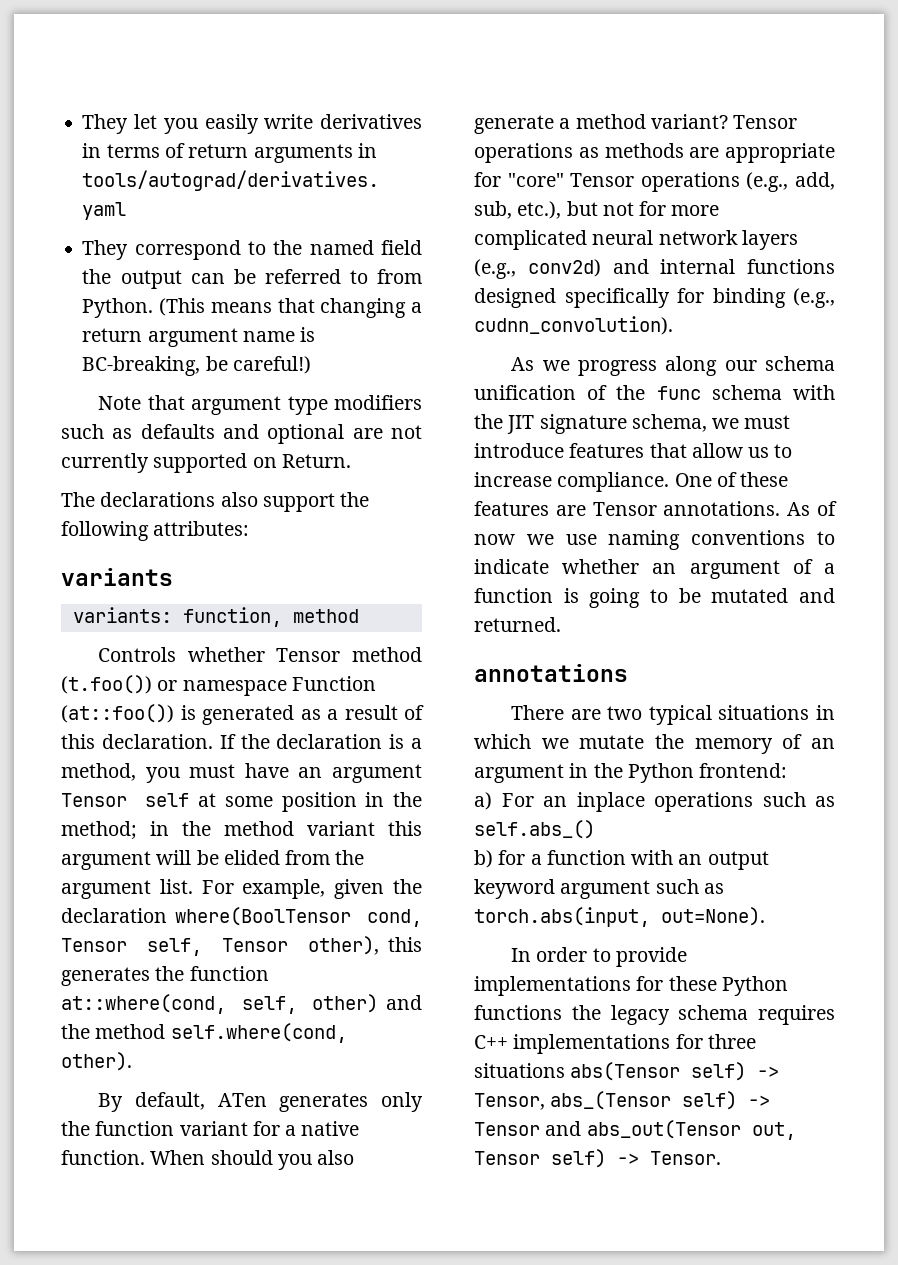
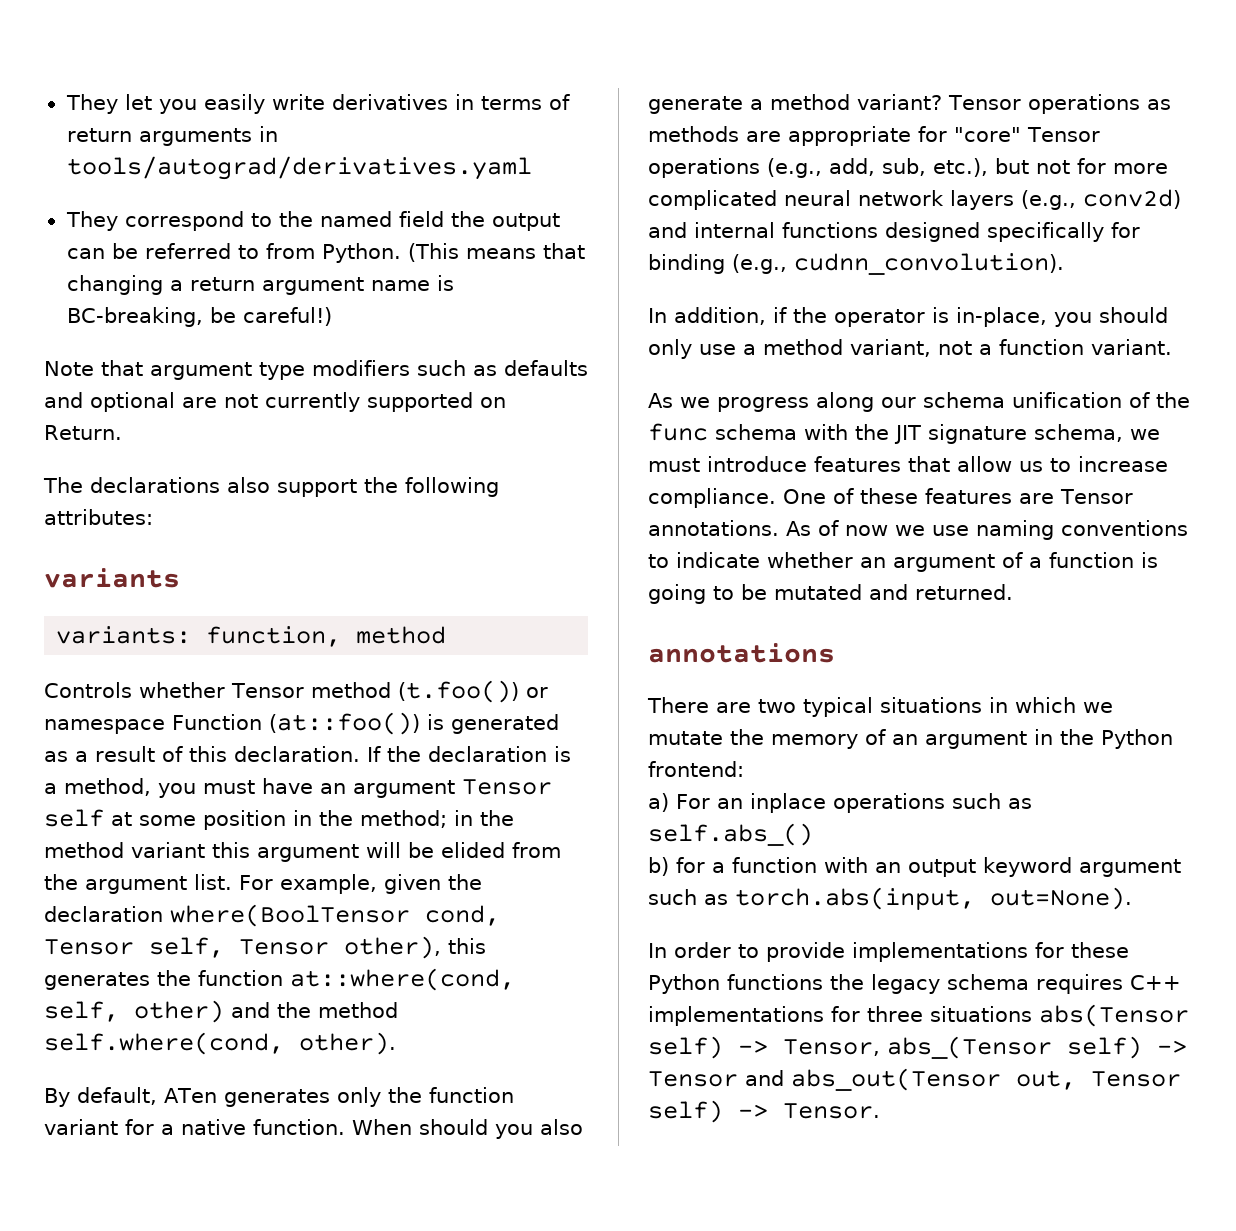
(673, 325) none -> [648,307,1168,327] [648,339,1172,359] // In addition, if the operator is in-place, you should only use a method variant, not a function variant.

